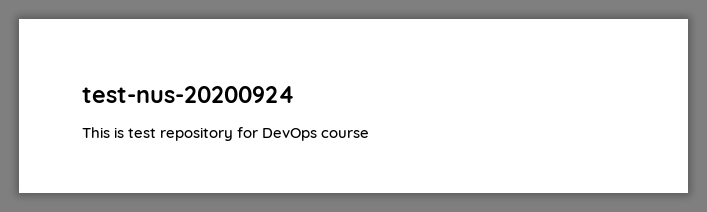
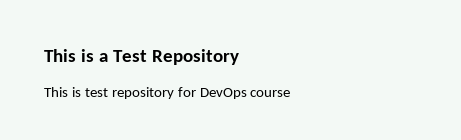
[82,86,295,103] test-nus-20200924 -> [44,49,239,65] This is a Test Repository

